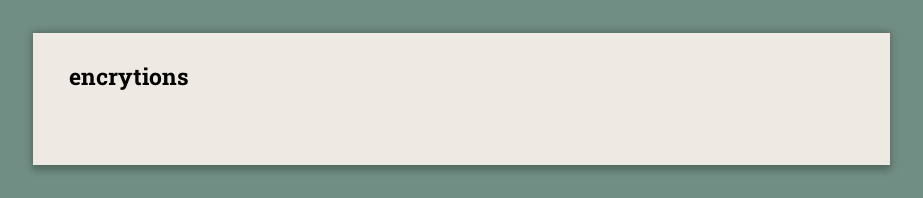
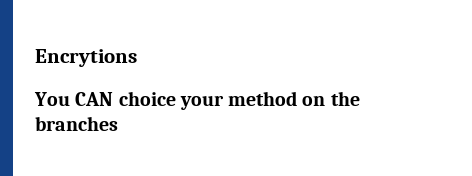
[69,67,189,90] encrytions -> [35,49,137,67] [34,91,360,110] [35,116,118,131] Encrytions // You CAN choice your method on the branches

